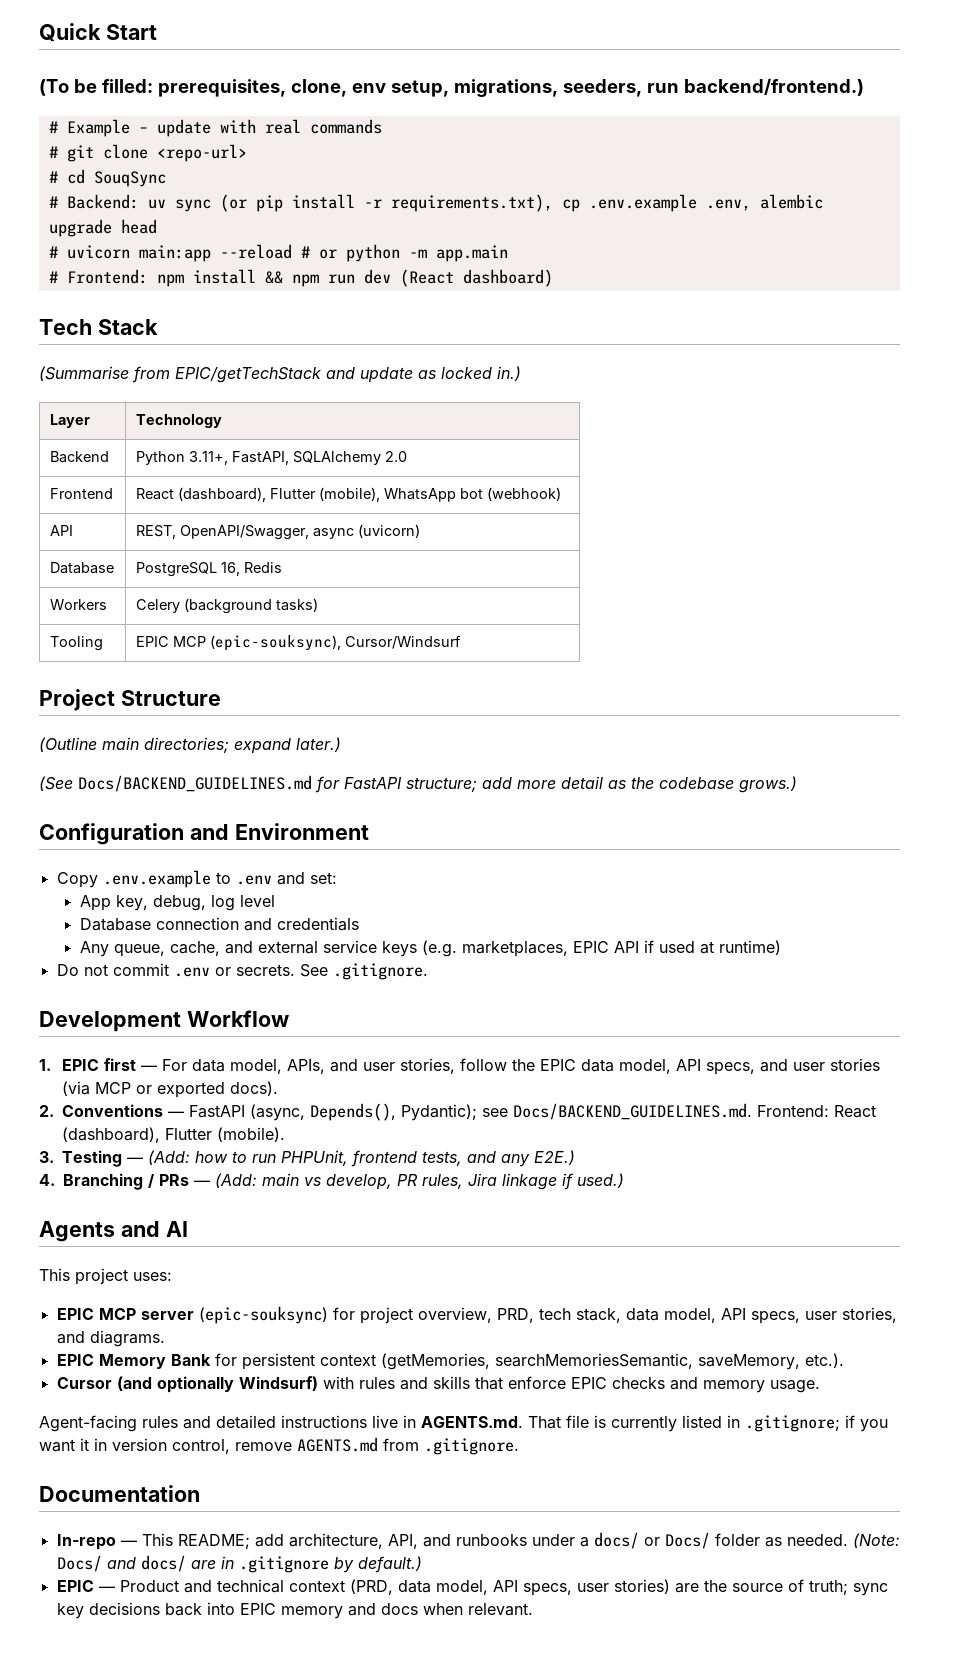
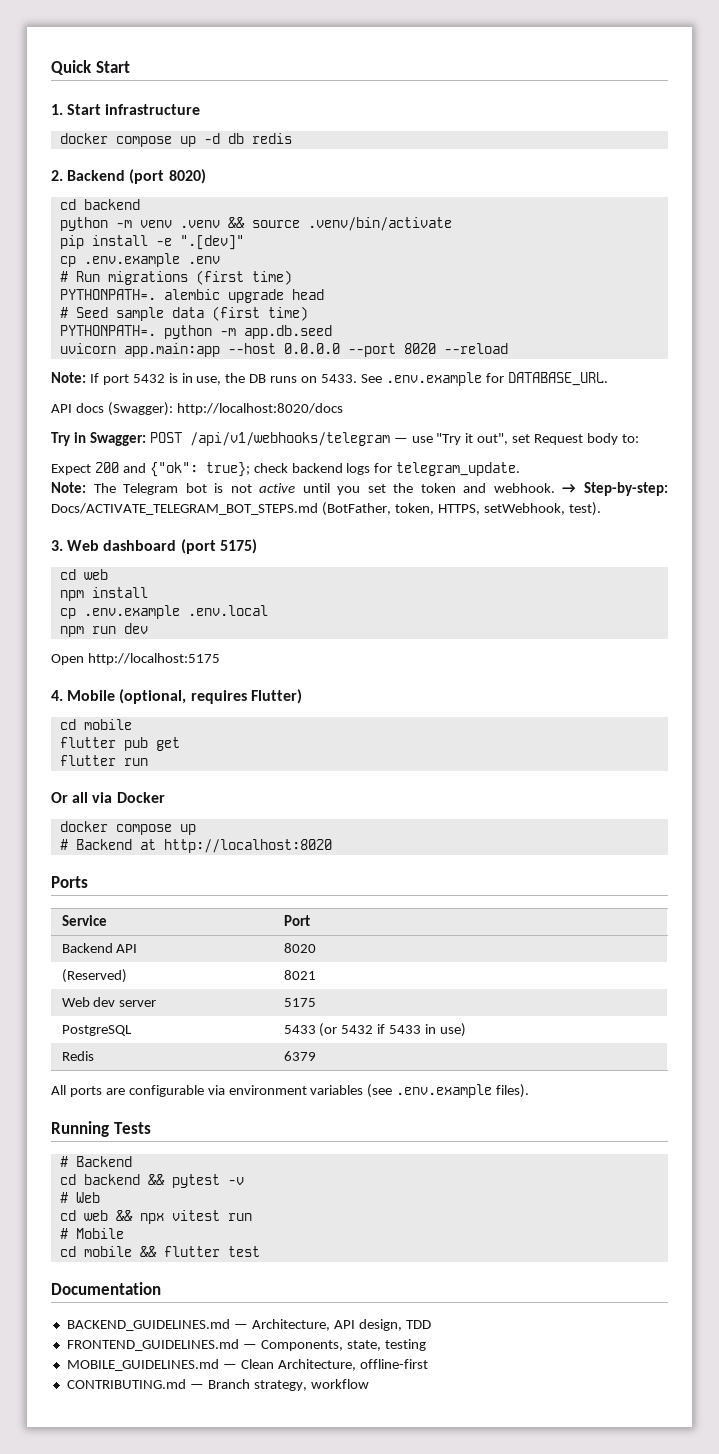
[39,78,864,97] [48,119,382,137] [48,144,247,162] [48,169,166,187] [48,194,823,212] [48,219,157,237] [48,244,508,262] [48,269,148,284] (To be filled: prerequisites, clone, env setup, migrations, seeders, run backend/frontend.) // # Example – update with real commands // # git clone <repo-url> // # cd SouqSync // # Backend: uv sync (or pip install -r requirements.txt), cp .env.example .env, alembic upgrade head // # uvicorn main:app --reload # or python -m app.main // # Frontend: -> [51,104,201,115] [59,133,292,147] [51,169,206,184] [59,199,140,210] [59,217,452,231] [59,235,244,250] [59,253,220,267] [59,270,292,285] [59,289,324,303] [59,306,308,321] [59,325,332,339] [59,343,508,357] [51,372,608,386] [51,402,343,416] [51,432,639,446] [51,462,521,477] [51,482,668,496] [51,502,601,516] [51,539,257,554] [59,569,108,580] 1. Start infrastructure // docker compose up -d db redis // 2. Backend (port 8020) // cd backend // python -m venv .venv && source .venv/bin/activate // pip install -e ".[dev]" // cp .env.example .env // # Run migrations (first time) // PYTHONPATH=. alembic upgrade head // # Seed sample data (first time) // PYTHONPATH=. python -m app.db.seed // uvicorn app.main:app --host 0.0.0.0 --port 8020 --reload // Note: If port 5432 is in use, the DB runs on 5433. See .env.example for DATABASE_URL. // API docs (Swagger): http://localhost:8020/docs // Try in Swagger: POST /api/v1/webhooks/telegram — use "Try it out", set Request body to: // Expect 200 and {"ok": true}; check backend logs for telegram_update. // Note: The Telegram bot is not active until you set the token and webhook. → Step-by-step: Docs/ACTIVATE_TELEGRAM_BOT_STEPS.md (BotFather, token, HTTPS, setWebhook, test). // 3. Web dashboard (port 5175) // cd web //
[264,271,283,284] && -> [59,605,268,619] // cp .env.example .env.local //
[399,269,553,287] [39,319,158,335] [39,366,521,383] [49,414,90,428] [135,414,222,428] [49,451,109,463] [135,451,407,465] [49,488,113,499] [135,487,561,502] [49,525,73,536] [135,524,420,540] [49,562,114,574] [135,562,282,577] [49,599,107,610] [135,598,318,614] [49,636,103,651] [135,635,461,651] [39,689,221,711] [39,737,341,754] [39,775,797,793] [39,823,369,845] [56,870,337,888] [79,895,275,911] [79,917,359,931] [79,940,781,957] [56,963,428,980] [39,1010,289,1032] [39,1058,881,1075] [62,1081,279,1098] [39,1103,877,1121] [62,1127,286,1143] [39,1150,576,1167] [39,1173,624,1190] [39,1221,188,1242] [39,1268,172,1285] [56,1306,897,1324] [56,1330,165,1347] [56,1353,844,1370] [56,1376,820,1393] [39,1415,888,1432] [39,1437,519,1455] [39,1485,200,1502] [56,1532,900,1550] [56,1555,422,1573] [56,1579,888,1596] [56,1602,533,1619] (React dashboard) // Tech Stack // (Summarise from EPIC/getTechStack and update as locked in.) // Layer | Technology // Backend | Python 3.11+, FastAPI, SQLAlchemy 2.0 // Frontend | React (dashboard), Flutter (mobile), WhatsApp bot (webhook) // API | REST, OpenAPI/Swagger, async (uvicorn) // Database | PostgreSQL 16, Redis // Workers | Celery (background tasks) // Tooling | EPIC MCP (epic-souksync), Cursor/Windsurf // Project Structure // (Outline main directories; expand later.) // (See Docs/BACKEND_GUIDELINES.md for FastAPI structure; add more detail as the codebase grows.) // Configuration and Environment // Copy .env.example to .env and set: // App key, debug, log level // Database connection and credentials // Any queue, cache, and external service keys (e.g. marketplaces, EPIC API if used at runtime) // Do not commit .env or secrets. See .gitignore. // Development Workflow // 1. EPIC first — For data model, APIs, and user stories, follow the EPIC data model, API specs, and user stories (via MCP or exported docs). // 2. Conventions — FastAPI (async, Depends(), Pydantic); see Docs/BACKEND_GUIDELINES.md. Frontend: React (dashboard), Flutter (mobile). // 3. Testing — (Add: how to run PHPUnit, frontend tests, and any E2E.) // 4. Branching / PRs — (Add: main vs develop, PR rules, Jira linkage if used.) // Agents and AI // This project uses: // EPIC MCP server (epic-souksync) for project overview, PRD, tech stack, data model, API specs, user stories, and diagrams. // EPIC Memory Bank for persistent context (getMemories, searchMemoriesSemantic, saveMemory, etc.). // Cursor (and optionally Windsurf) with rules and skills that enforce EPIC checks and memory usage. // Agent-facing rules and detailed instructions live in AGENTS.md. That file is currently listed in .gitignore; if you want it in version control, remove AGENTS.md from .gitignore. // Documentation // In-repo — This README; add architecture, API, and runbooks under a docs/ or Docs/ folder as needed. (Note: Docs/ and docs/ are in .gitignore by default.) // EPIC — Product and technical context (PRD, data model, API specs, user stories) are the source of truth; sync key decisions back into EPIC memory and docs when relevant. -> [51,653,220,665] [51,689,302,704] [59,719,132,730] [59,737,180,751] [59,755,148,766] [51,792,165,803] [59,821,196,835] [59,839,332,853] [51,876,88,888] [61,915,107,926] [283,915,310,926] [61,943,138,953] [283,943,316,953] [61,969,127,983] [283,970,316,980] [61,997,157,1007] [283,998,316,1007] [61,1025,132,1036] [283,1023,467,1037] [61,1051,94,1061] [283,1051,316,1061] [51,1084,530,1098] [51,1121,151,1137] [59,1156,132,1167] [59,1174,244,1188] [59,1192,100,1203] [59,1210,252,1224] [59,1228,124,1239] [59,1246,260,1257] [51,1282,161,1295] [66,1319,431,1331] [66,1339,426,1351] [66,1359,428,1371] [66,1379,369,1391] // Open http://localhost:5175 // 4. Mobile (optional, requires Flutter) // cd mobile // flutter pub get // flutter run // Or all via Docker // docker compose up // # Backend at http://localhost:8020 // Ports // Service | Port // Backend API | 8020 // (Reserved) | 8021 // Web dev server | 5175 // PostgreSQL | 5433 (or 5432 if 5433 in use) // Redis | 6379 // All ports are configurable via environment variables (see .env.example files). // Running Tests // # Backend // cd backend && pytest -v // # Web // cd web && npx vitest run // # Mobile // cd mobile && flutter test // Documentation // BACKEND_GUIDELINES.md — Architecture, API design, TDD // FRONTEND_GUIDELINES.md — Components, state, testing // MOBILE_GUIDELINES.md — Clean Architecture, offline-first // CONTRIBUTING.md — Branch strategy, workflow

